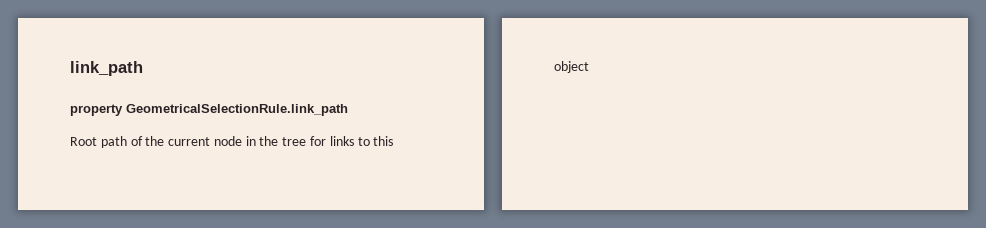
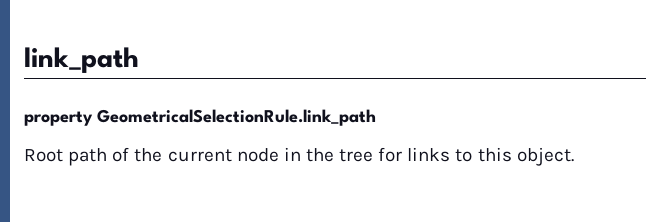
[554,61,589,73] object -> [516,147,574,166] object.

